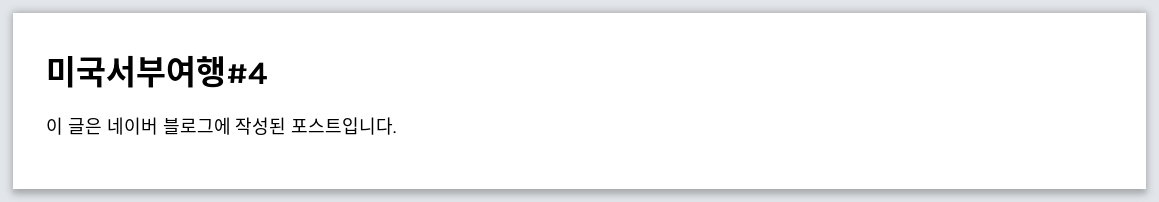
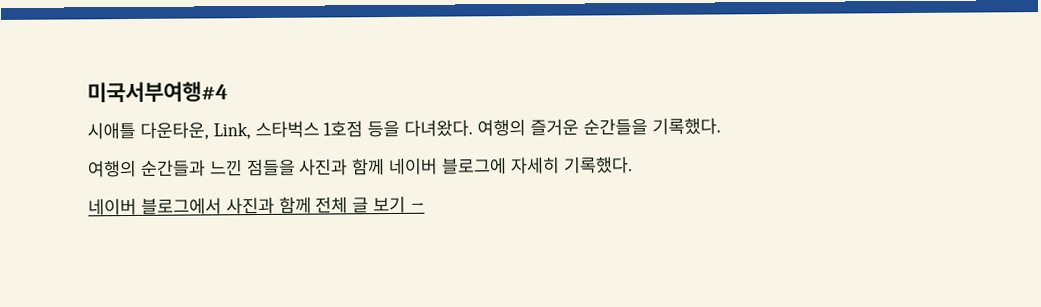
[46,117,397,135] 이 글은 네이버 블로그에 작성된 포스트입니다. -> [87,117,721,140] [88,156,633,178] [88,195,426,216] 시애틀 다운타운, Link, 스타벅스 1호점 등을 다녀왔다. 여행의 즐거운 순간들을 기록했다. // 여행의 순간들과 느낀 점들을 사진과 함께 네이버 블로그에 자세히 기록했다. // 네이버 블로그에서 사진과 함께 전체 글 보기 →

